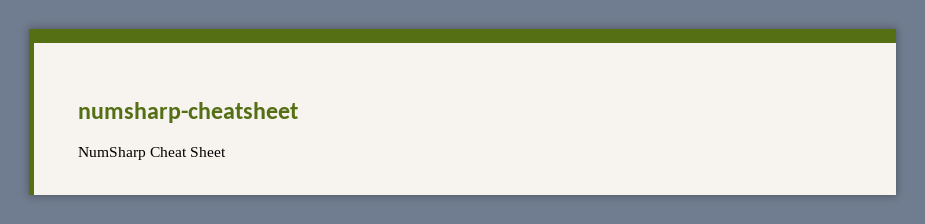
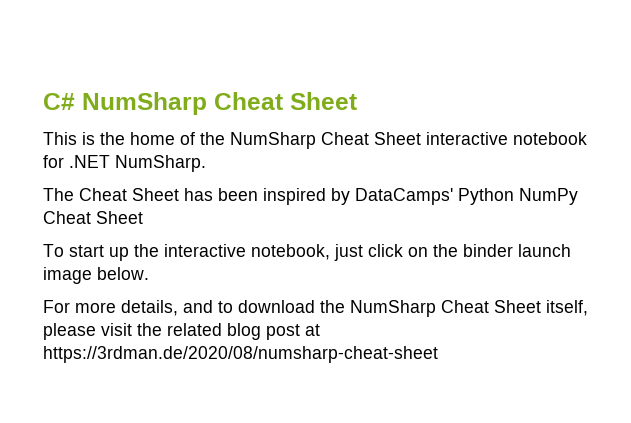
[78,102,298,123] [78,147,227,160] numsharp-cheatsheet // NumSharp Cheat Sheet -> [43,92,357,115] [43,132,587,149] [43,155,206,172] [43,188,578,205] [43,211,143,224] [43,244,571,261] [43,267,149,284] [43,300,588,317] [43,323,320,340] [43,346,438,363] C# NumSharp Cheat Sheet // This is the home of the NumSharp Cheat Sheet interactive notebook for .NET NumSharp. // The Cheat Sheet has been inspired by DataCamps' Python NumPy Cheat Sheet // To start up the interactive notebook, just click on the binder launch image below. // For more details, and to download the NumSharp Cheat Sheet itself, please visit the related blog post at https://3rdman.de/2020/08/numsharp-cheat-sheet

